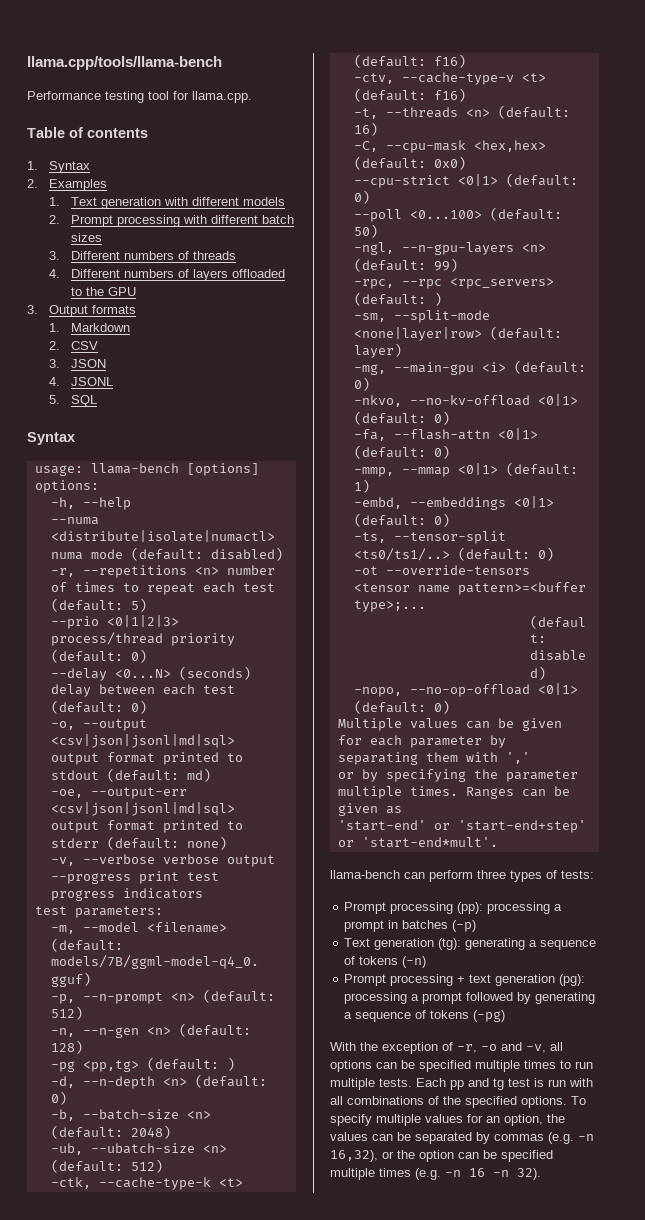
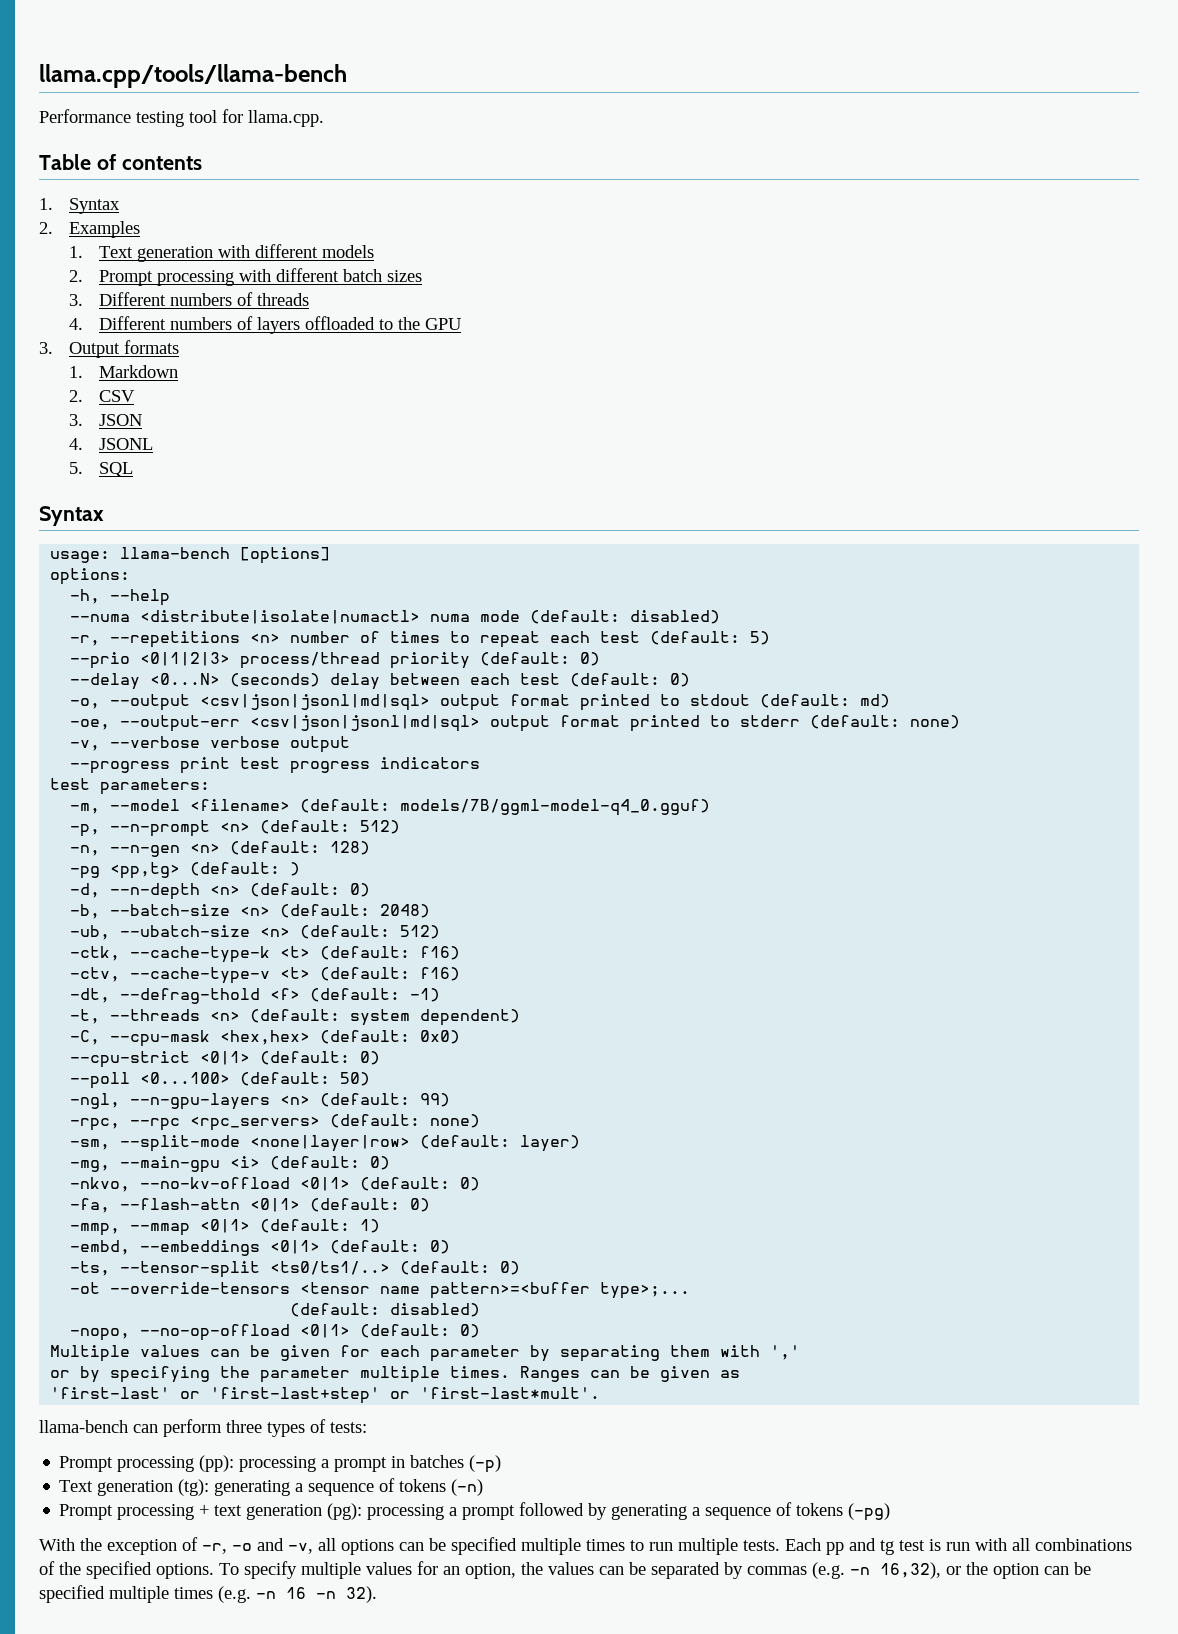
(466, 95) none -> [70,988,441,1004] // -dt, --defrag-thold <f> (default: -1)
[353,122,378,136] 16) -> [350,1009,521,1026] system dependent)
[433,292,442,306] ) -> [430,1114,481,1128] none)
[337,820,586,833] [337,837,498,848] 'start-end' or 'start-end+step' or 'start-end*mult'. -> [50,1387,601,1404] 'first-last' or 'first-last+step' or 'first-last*mult'.

